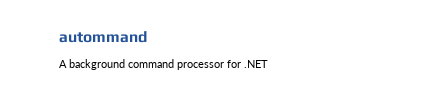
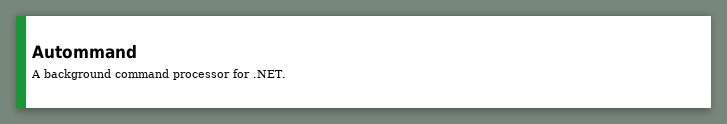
[59,31,147,43] autommand -> [32,45,137,59] Autommand
[244,60,268,68] .NET -> [253,70,286,78] .NET.

